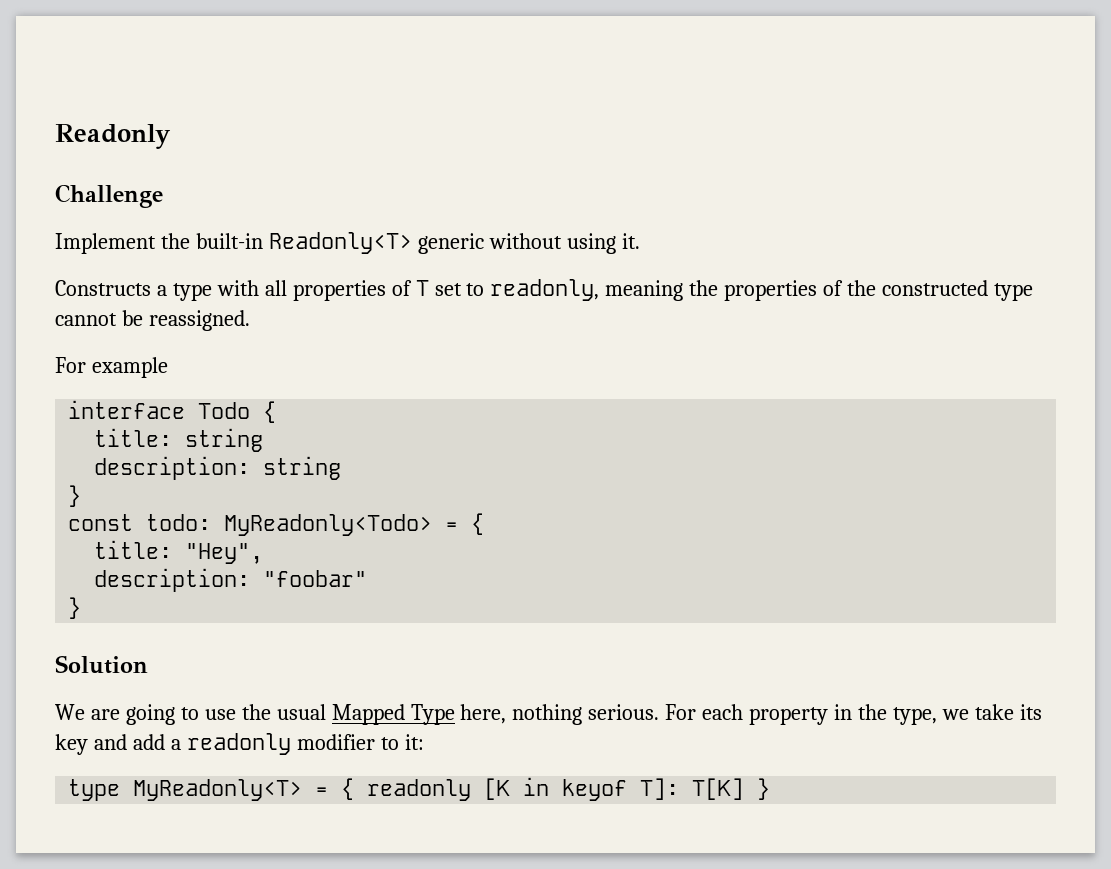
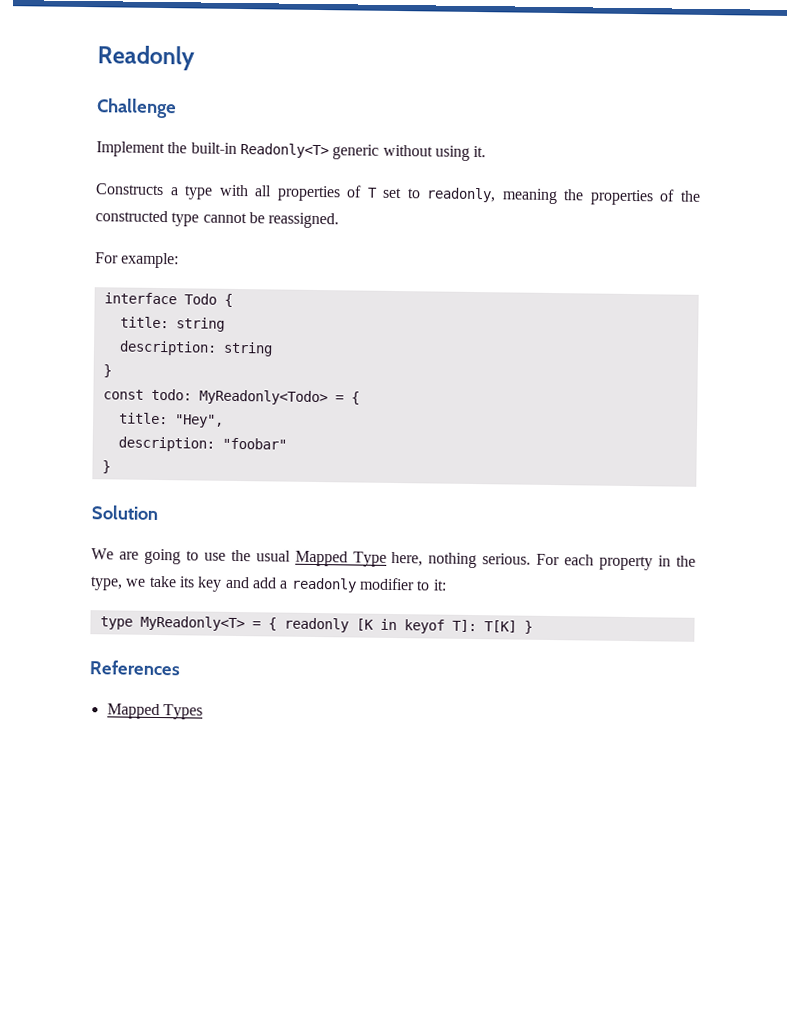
[91,357,168,378] example -> [121,252,180,269] example:
(771, 789) none -> [89,660,181,676] [106,703,203,720] // References // Mapped Types

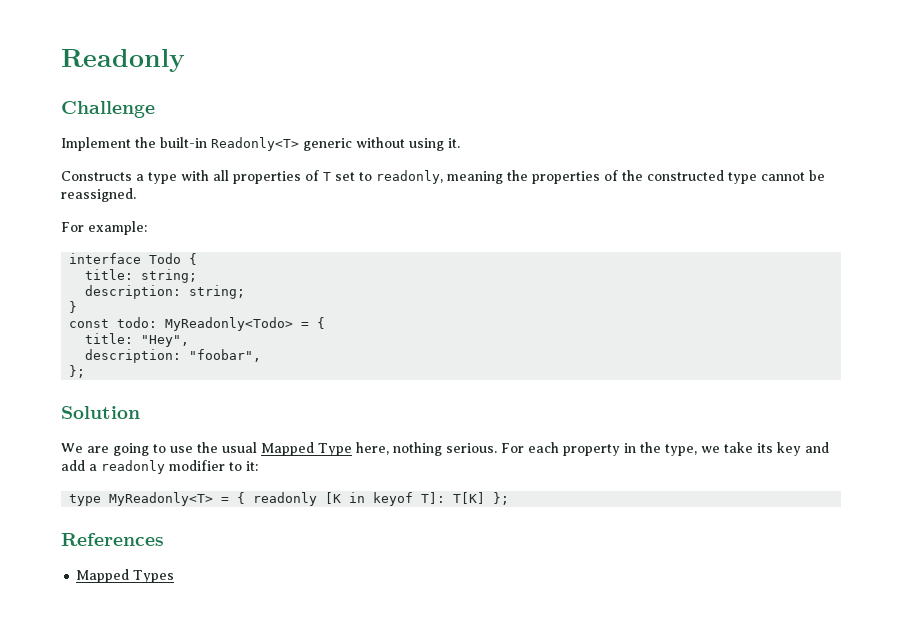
[175,317,225,332] [118,340,273,357] string // description: string -> [141,269,198,283] [85,285,246,299] string; // description: string;
[221,437,287,450] [101,460,111,474] "foobar" // } -> [189,349,262,362] [69,365,86,378] "foobar", // };
[523,620,533,634] } -> [493,492,510,505] };

